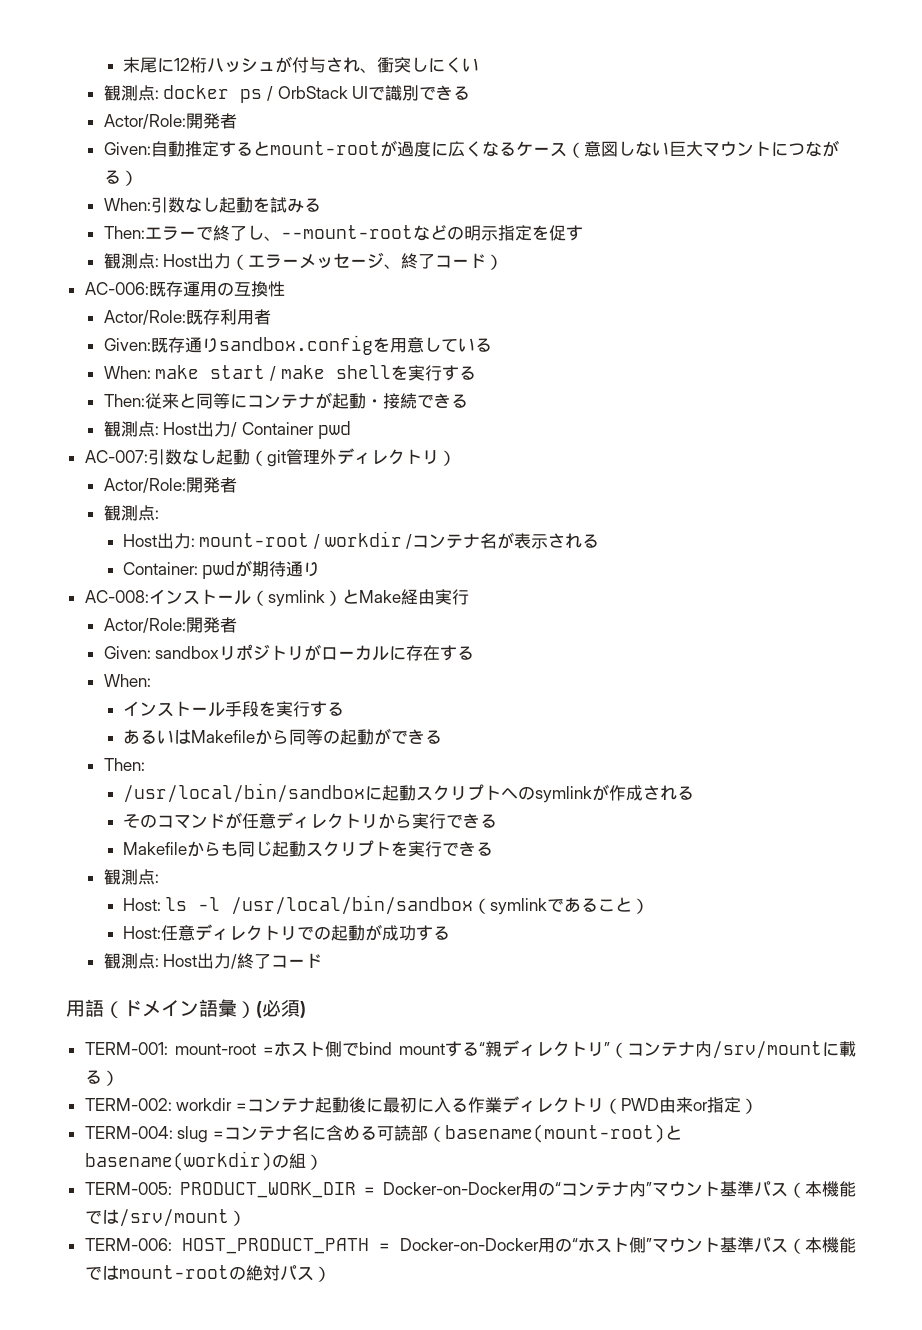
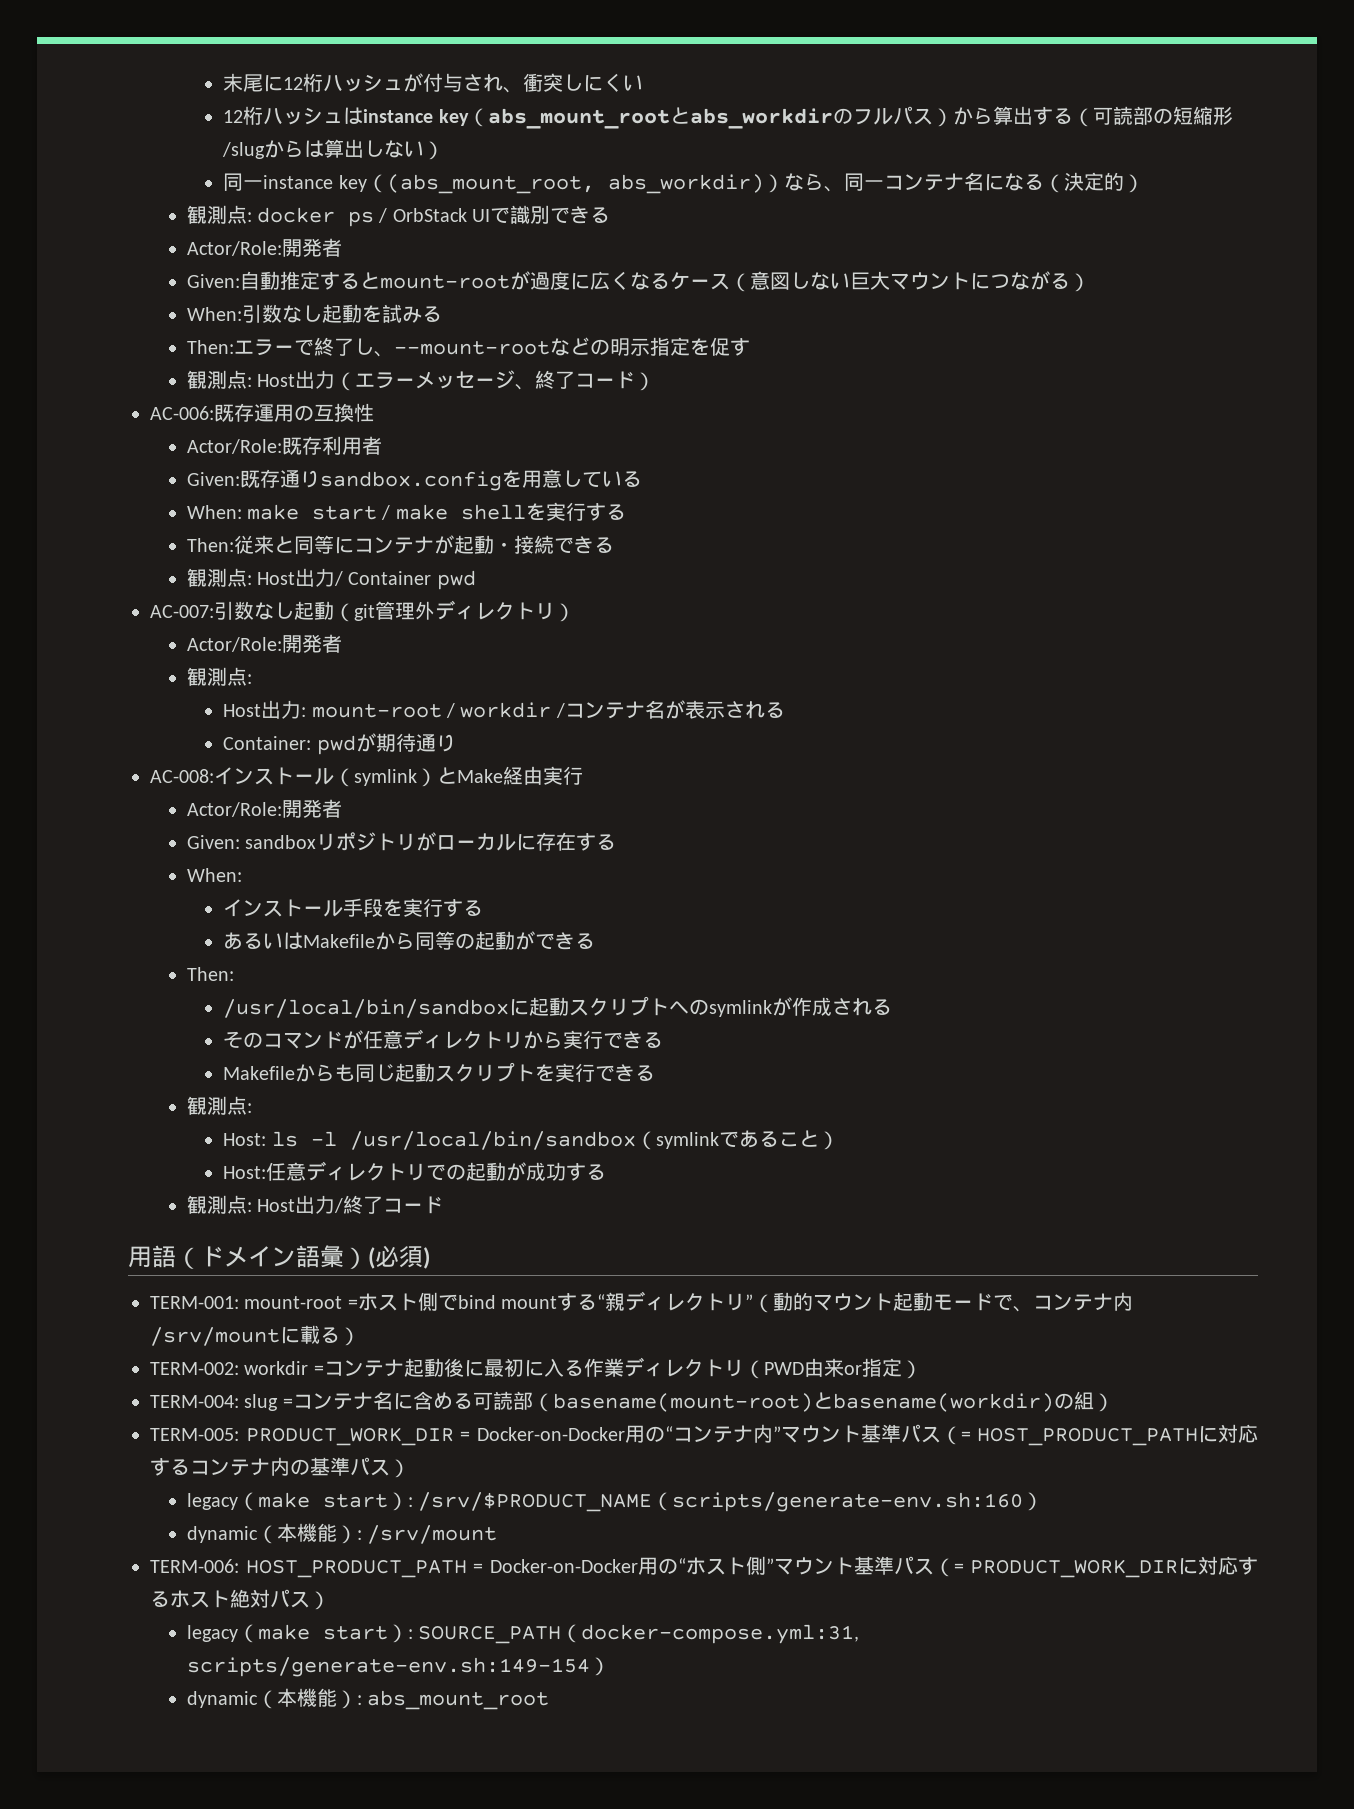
(479, 65) none -> [223,106,1233,129] [222,139,445,160] [223,172,1144,194] // 12桁ハッシュはinstance key（abs_mount_rootとabs_workdirのフルパス）から算出する（可読部の短縮形/slugからは算出しない） // 同一instance key（(abs_mount_root, abs_workdir)）なら、同一コンテナ名になる（決定的）
(627, 1050) none -> [773,1292,1034,1312] 動的マウント起動モードで、
[805,1181,856,1197] [84,1209,246,1227] 本機能では/srv/mount） -> [960,1424,1258,1446] [150,1457,410,1478] [186,1492,1044,1512] [186,1523,498,1544] = HOST_PRODUCT_PATHに対応するコンテナ内の基準パス） // legacy（make start）: /srv/$PRODUCT_NAME（scripts/generate-env.sh:160） // dynamic（本機能）: /srv/mount
[805,1237,856,1253] [84,1265,331,1282] 本機能ではmount-rootの絶対パス） -> [953,1556,1258,1578] [150,1589,330,1610] [186,1624,860,1644] [186,1657,610,1677] [186,1688,550,1710] = PRODUCT_WORK_DIRに対応するホスト絶対パス） // legacy（make start）: SOURCE_PATH（docker-compose.yml:31, scripts/generate-env.sh:149-154） // dynamic（本機能）: abs_mount_root

